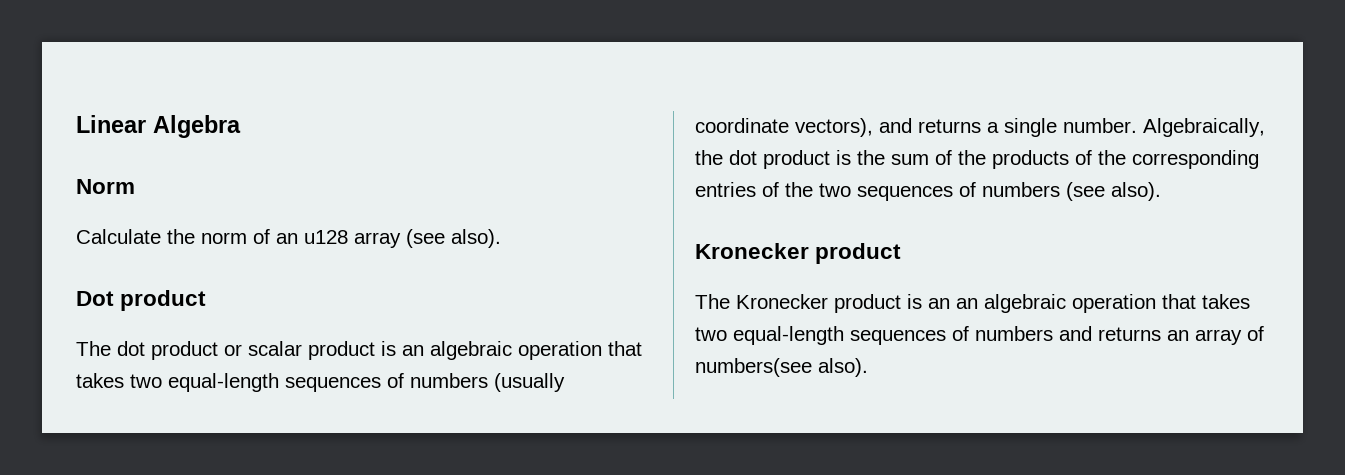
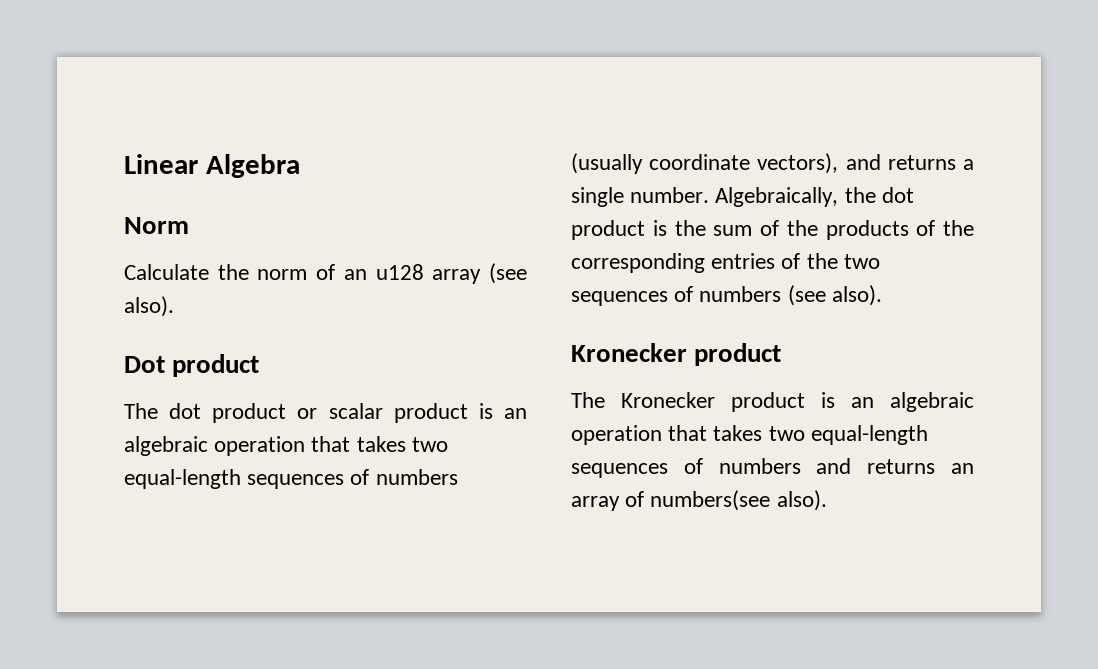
[956,298,978,309] an -> (874, 402) none

